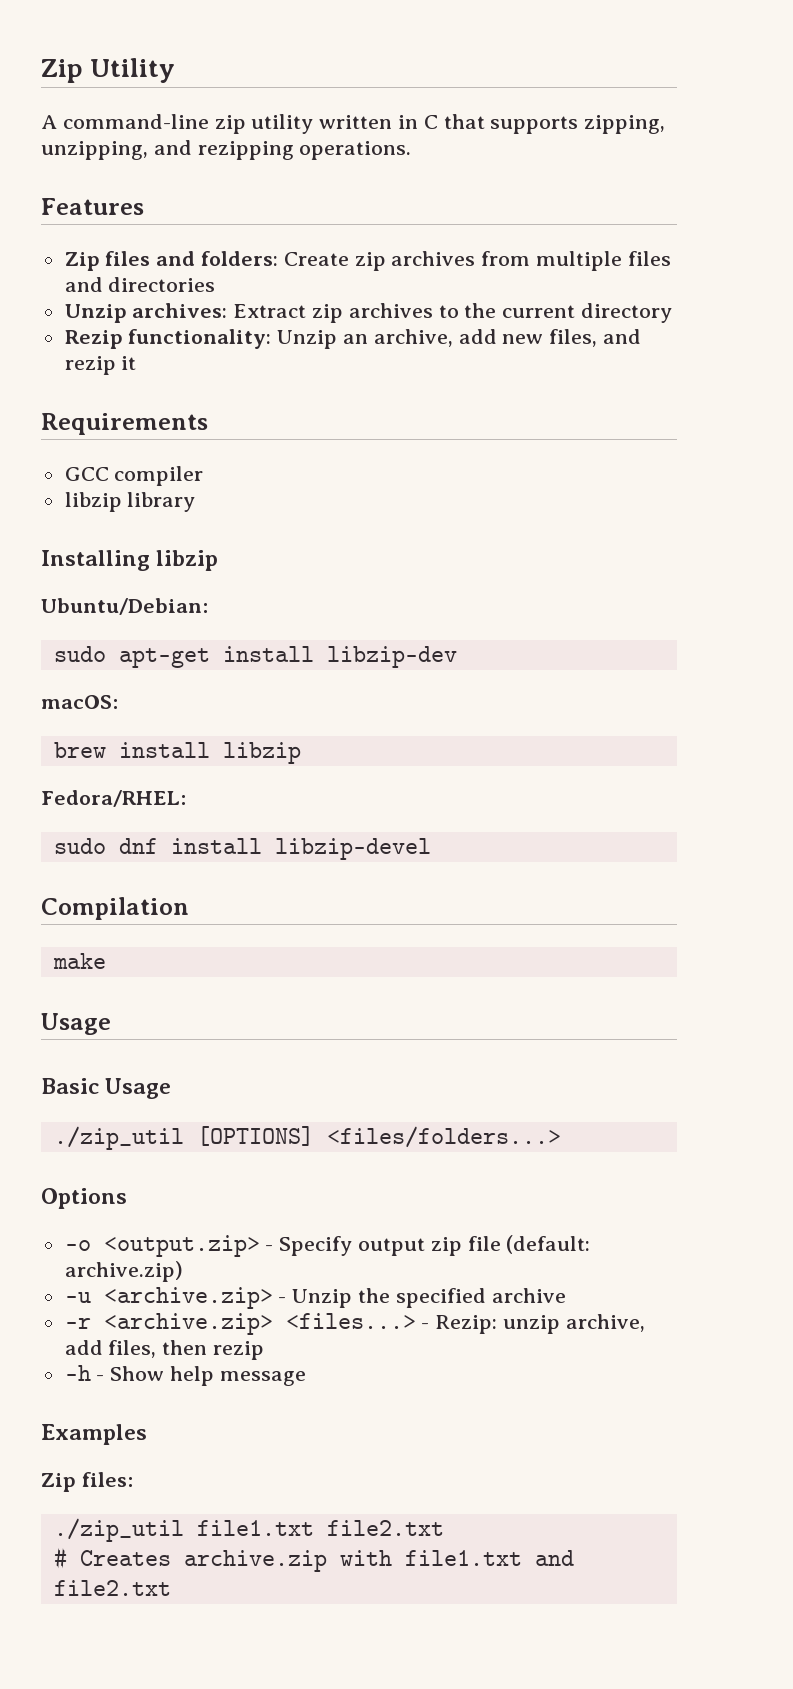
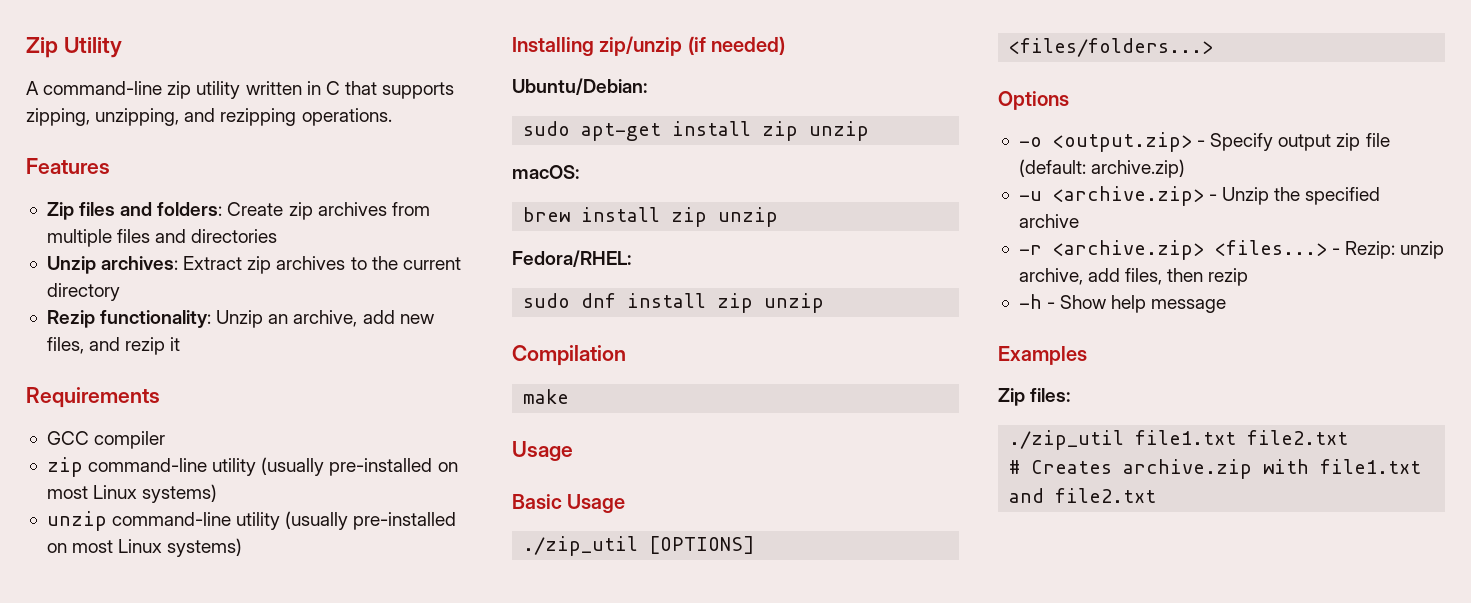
[64,492,196,512] [41,550,219,571] libzip library // Installing libzip -> [46,457,458,477] [46,484,218,503] [46,511,457,531] [46,538,243,557] [512,36,786,56] zip command-line utility (usually pre-installed on most Linux systems) // unzip command-line utility (usually pre-installed on most Linux systems) // Installing zip/unzip (if needed)
[326,646,457,668] libzip-dev -> [762,121,870,141] zip unzip
[222,742,301,764] libzip -> [671,207,779,227] zip unzip
[274,838,431,860] libzip-devel -> [717,293,825,313] zip unzip

